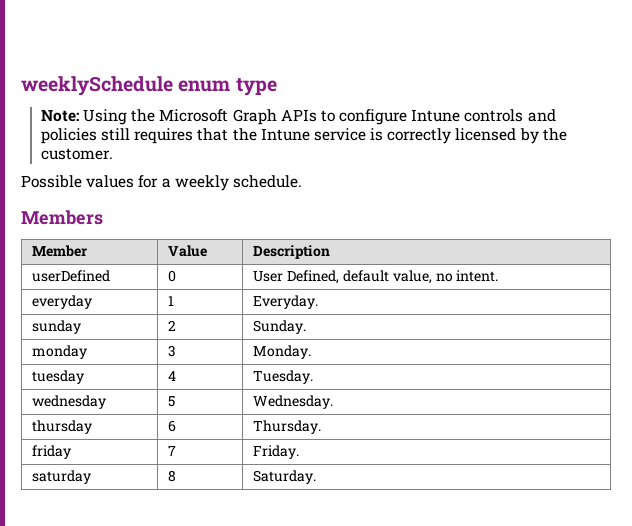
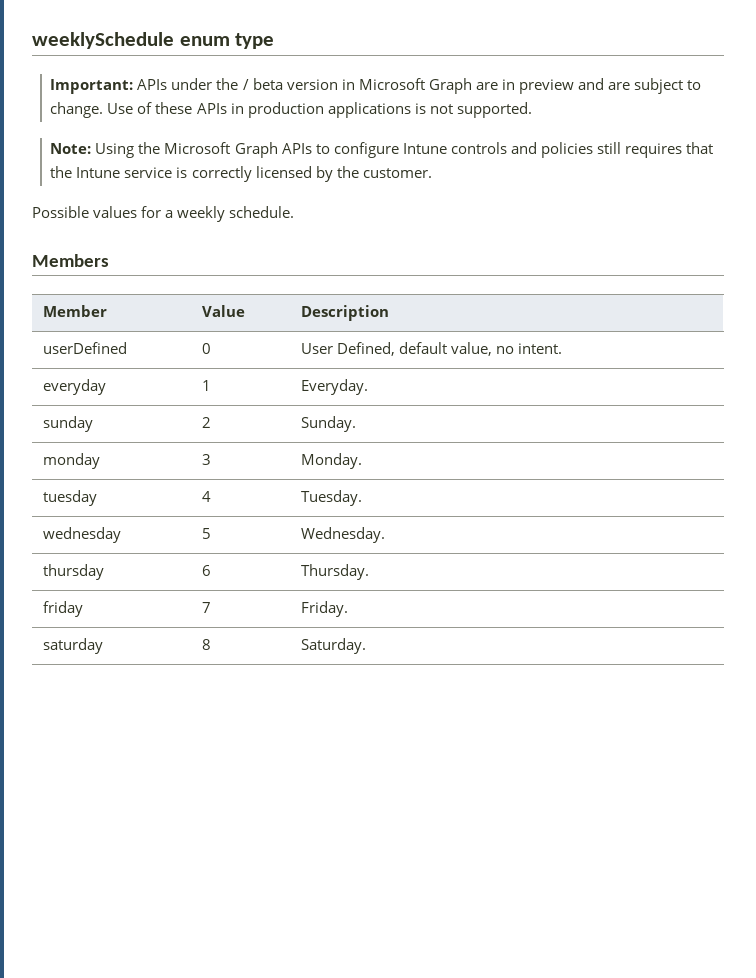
(277, 87) none -> [50,78,702,94] [50,102,532,118] // Important: APIs under the / beta version in Microsoft Graph are in preview and are subject to change. Use of these APIs in production applications is not supported.

